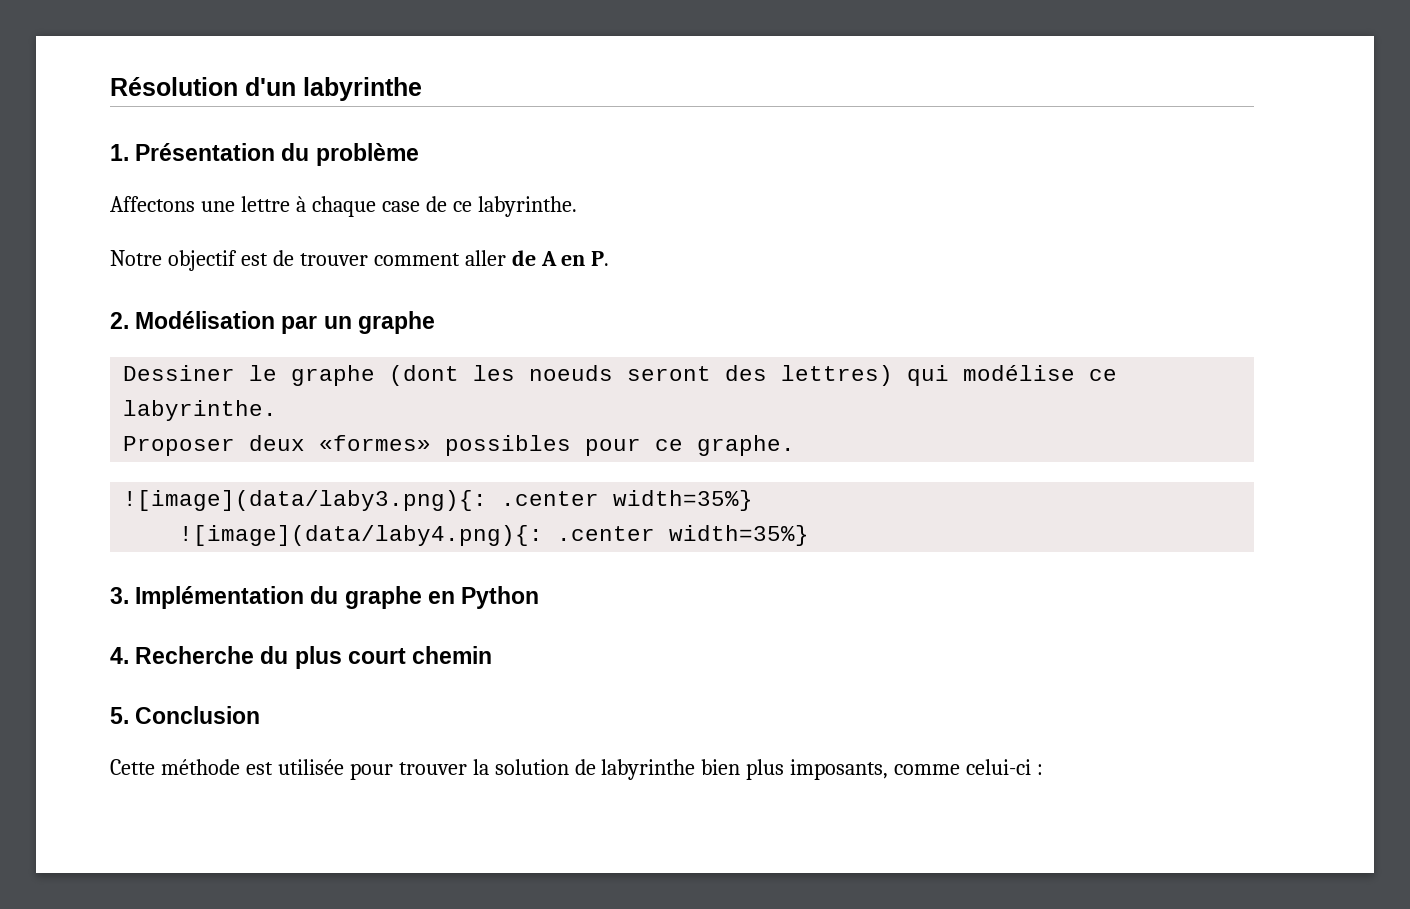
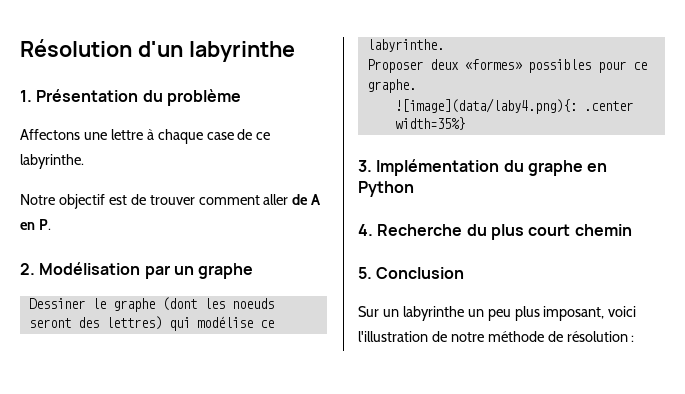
[123,490,754,511] // ![image](data/laby3.png){: .center width=35%} -> (416, 86) none
[110,759,1032,780] Cette méthode est utilisée pour trouver la solution de labyrinthe bien plus imposants, comme celui-ci -> [358,306,637,321] [358,331,628,342] Sur un labyrinthe un peu plus imposant, voici l'illustration de notre méthode de résolution

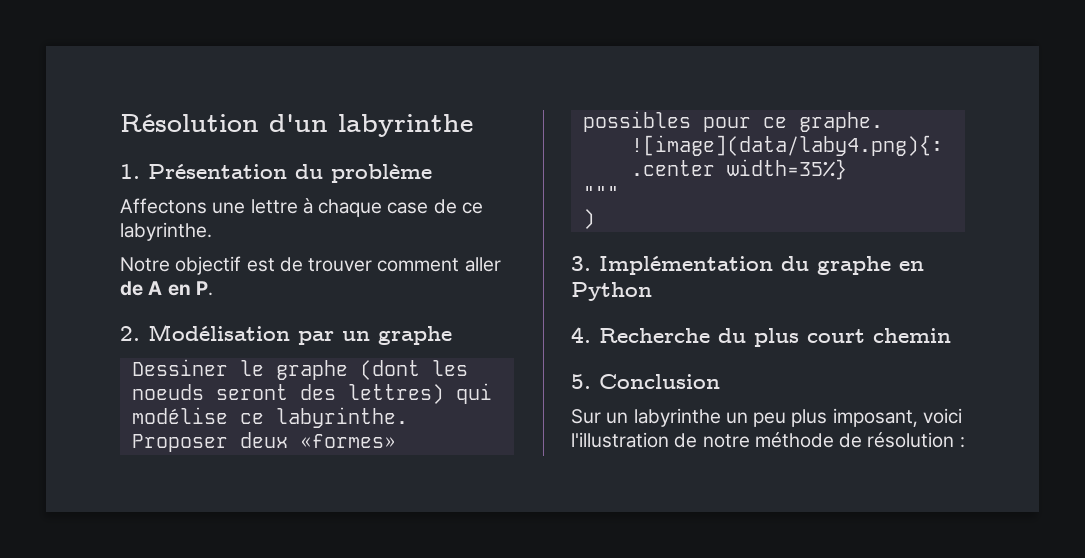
(465, 123) none -> [582,186,619,200] [582,209,595,229] // """ // )

